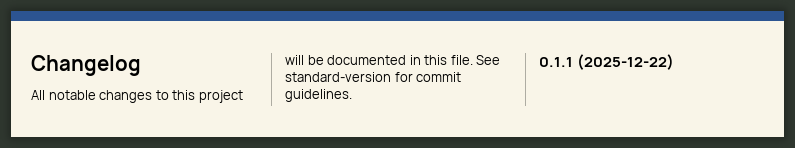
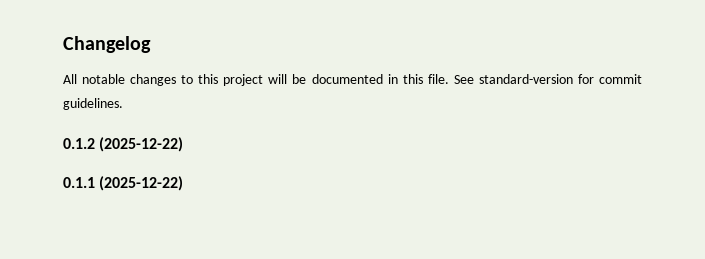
(352, 95) none -> [63,137,184,152] // 0.1.2 (2025-12-22)

